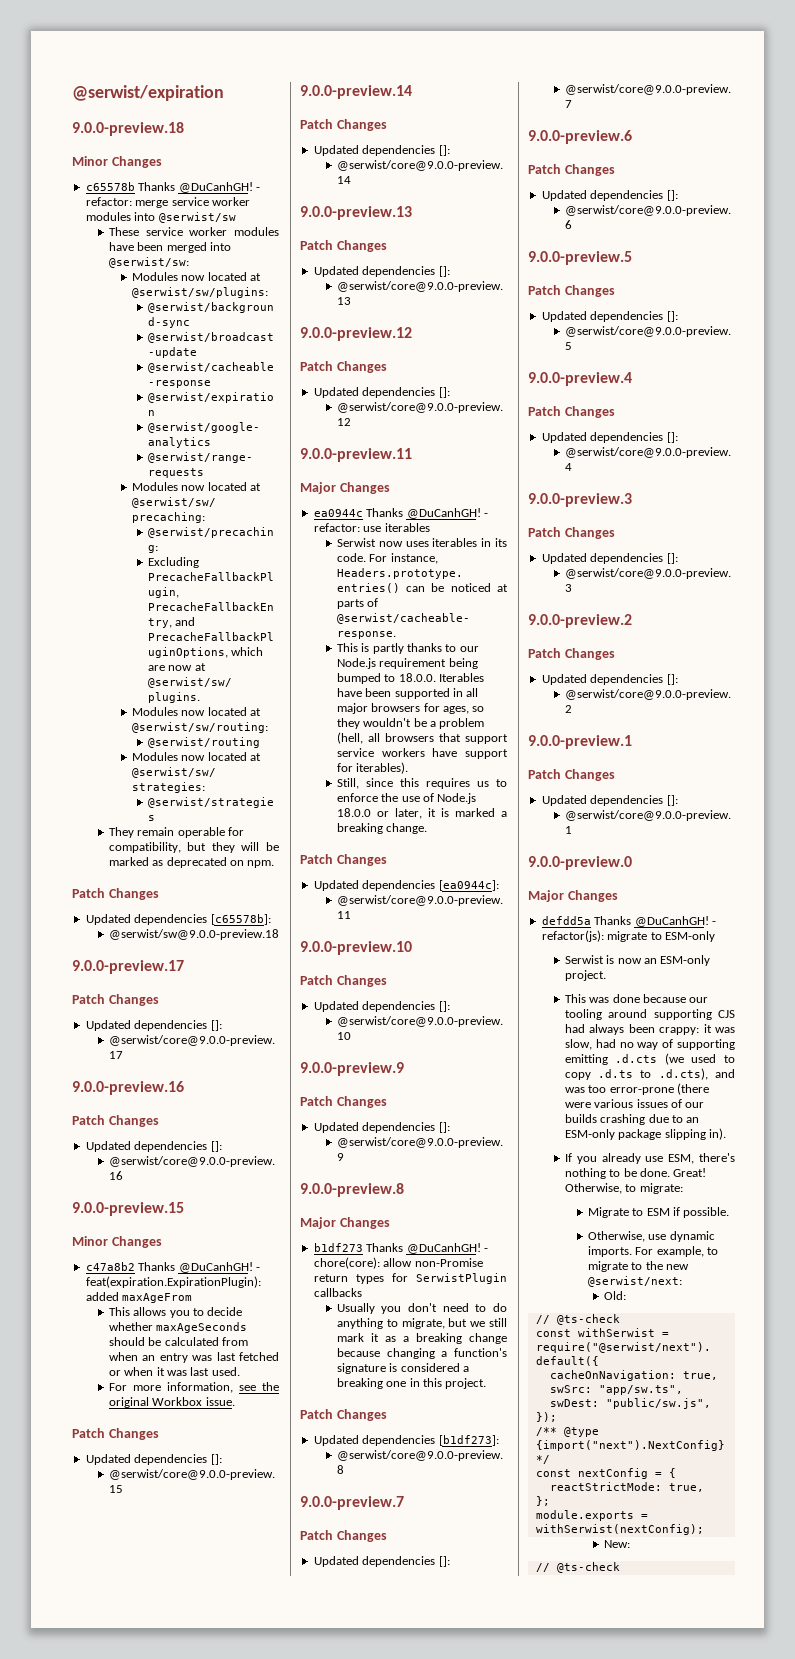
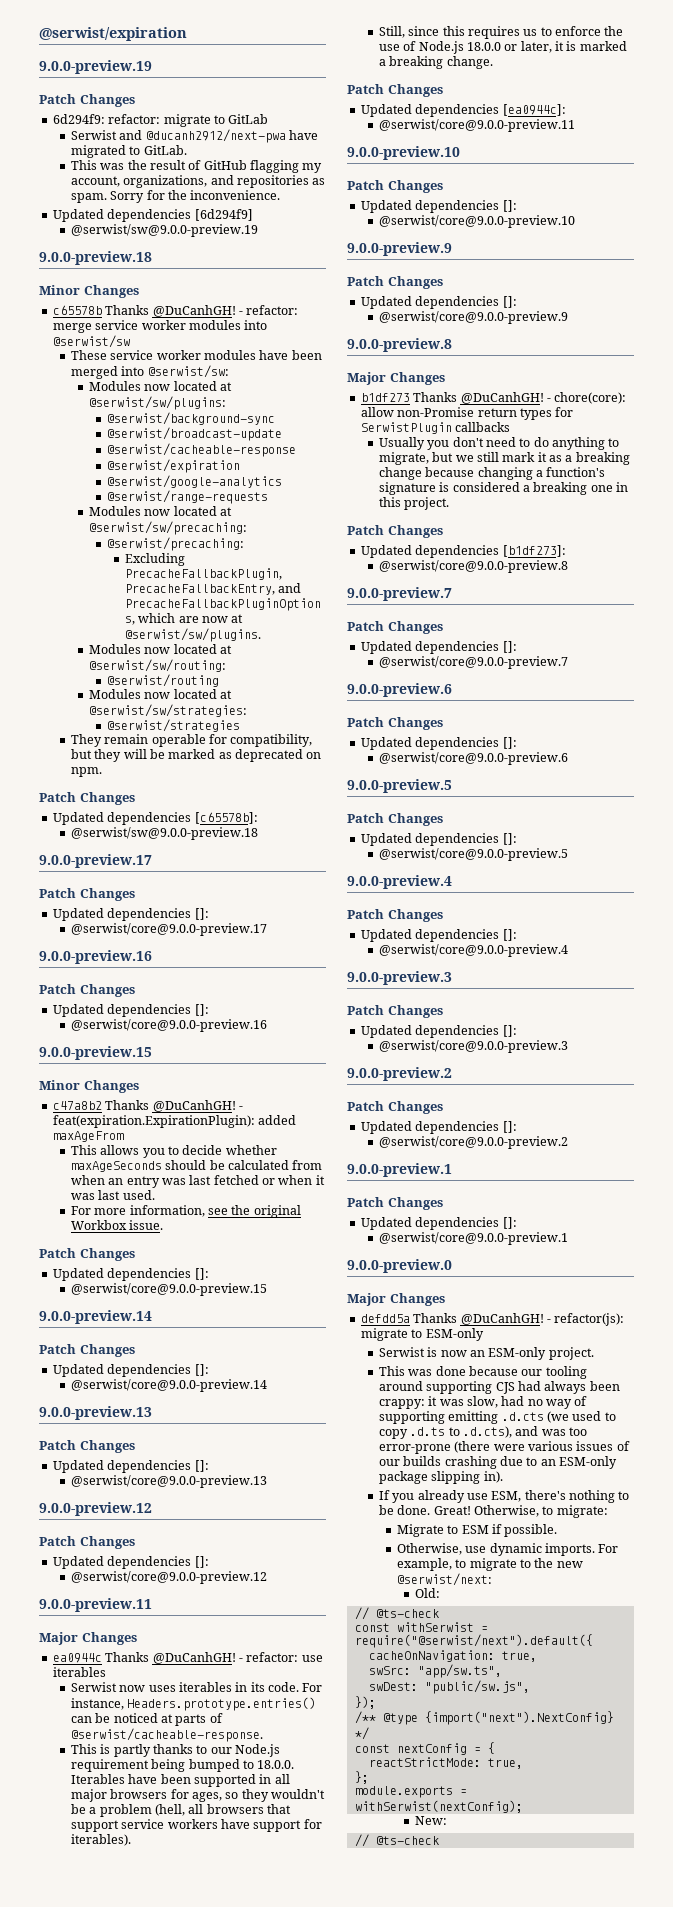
[72,85,224,101] @serwist/expiration -> [39,27,187,41] [39,60,152,74] [39,94,135,107] [52,114,269,127] [70,129,318,143] [70,145,187,158] [70,160,323,173] [70,175,326,188] [70,190,281,203] [52,209,253,222] [70,224,258,237] @serwist/expiration // 9.0.0-preview.19 // Patch Changes // 6d294f9: refactor: migrate to GitLab // Serwist and @ducanh2912/next-pwa have migrated to GitLab. // This was the result of GitHub flagging my account, organizations, and repositories as spam. Sorry for the inconvenience. // Updated dependencies [6d294f9] // @serwist/sw@9.0.0-preview.19

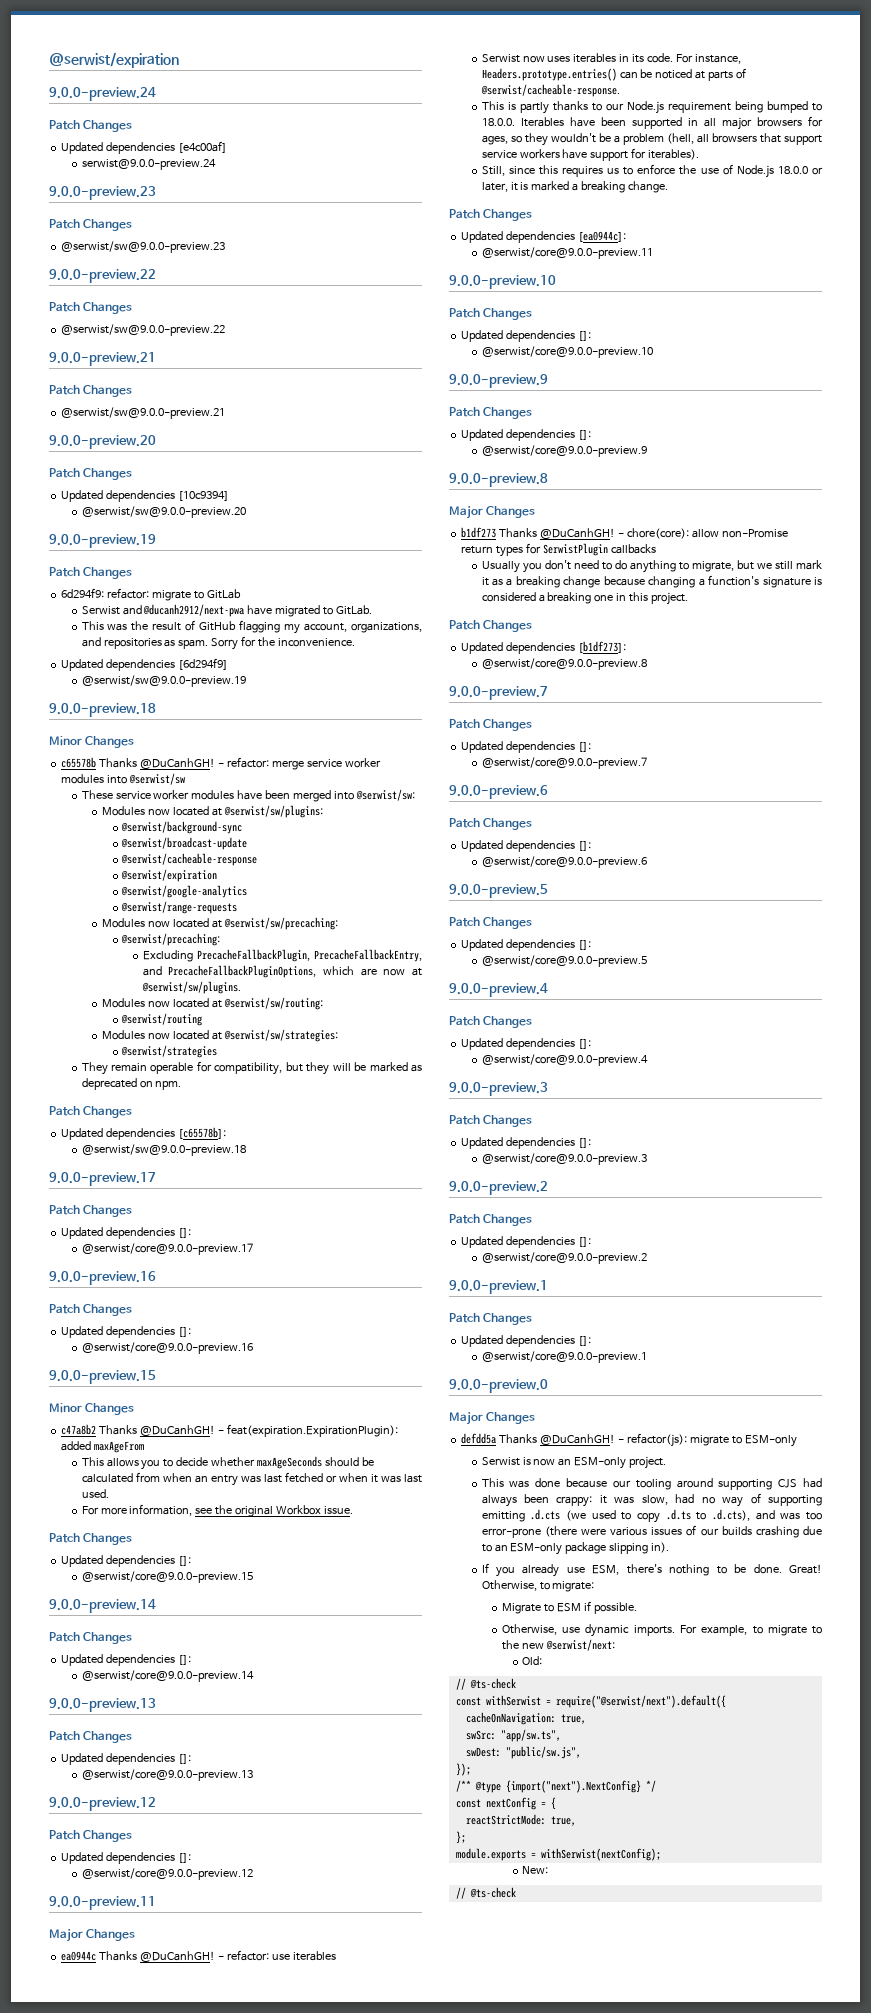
[39,27,187,41] @serwist/expiration -> [49,52,179,68] [49,87,156,101] [49,120,133,132] [61,141,228,154] [81,159,216,170] [49,186,156,200] [49,219,133,231] [61,241,226,253] [49,269,156,283] [49,302,133,314] [61,324,226,336] [49,352,156,366] [49,385,133,397] [61,407,226,419] [49,435,156,449] [49,468,133,480] [61,490,230,502] [81,506,246,518] @serwist/expiration // 9.0.0-preview.24 // Patch Changes // Updated dependencies [e4c00af] // serwist@9.0.0-preview.24 // 9.0.0-preview.23 // Patch Changes // @serwist/sw@9.0.0-preview.23 // 9.0.0-preview.22 // Patch Changes // @serwist/sw@9.0.0-preview.22 // 9.0.0-preview.21 // Patch Changes // @serwist/sw@9.0.0-preview.21 // 9.0.0-preview.20 // Patch Changes // Updated dependencies [10c9394] // @serwist/sw@9.0.0-preview.20

